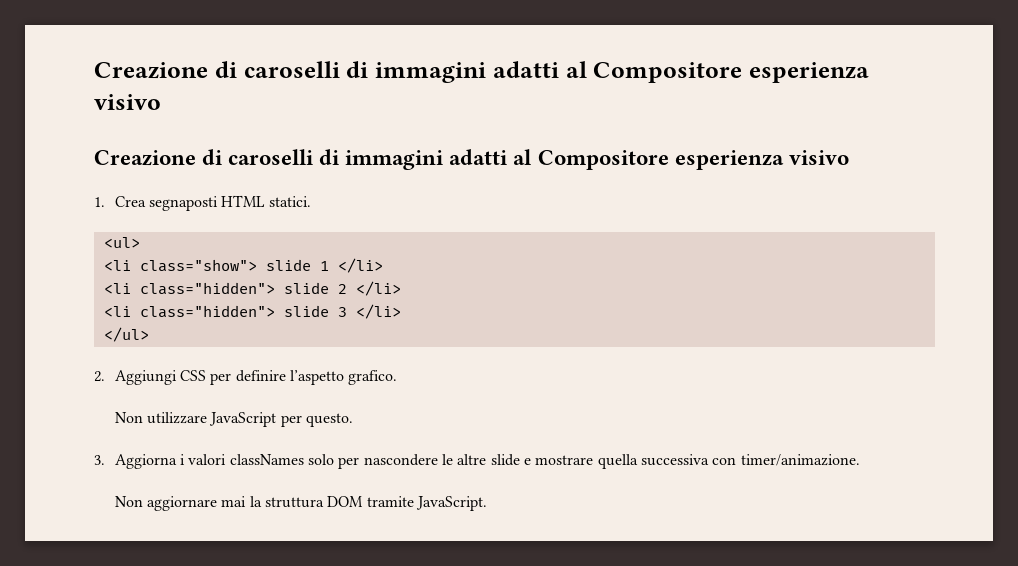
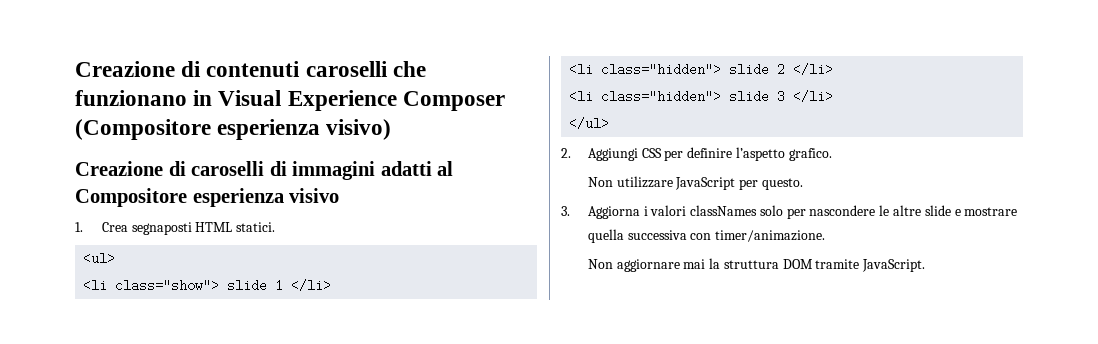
[94,61,869,83] [94,94,161,110] Creazione di caroselli di immagini adatti al Compositore esperienza visivo -> [75,61,426,77] [75,90,505,111] [75,119,392,140] Creazione di contenuti caroselli che funzionano in Visual Experience Composer (Compositore esperienza visivo)

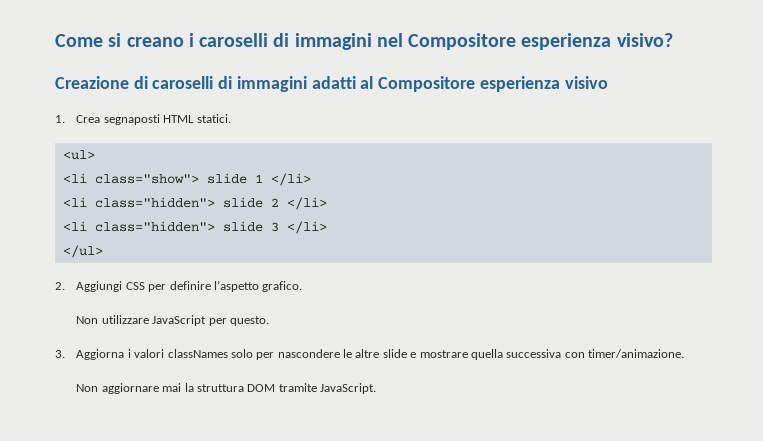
[75,61,426,77] [75,90,505,111] [75,119,392,140] Creazione di contenuti caroselli che funzionano in Visual Experience Composer (Compositore esperienza visivo) -> [55,33,673,50] Come si creano i caroselli di immagini nel Compositore esperienza visivo?

